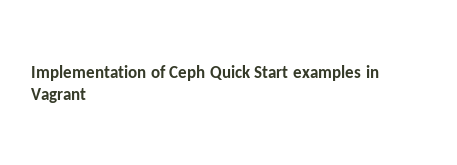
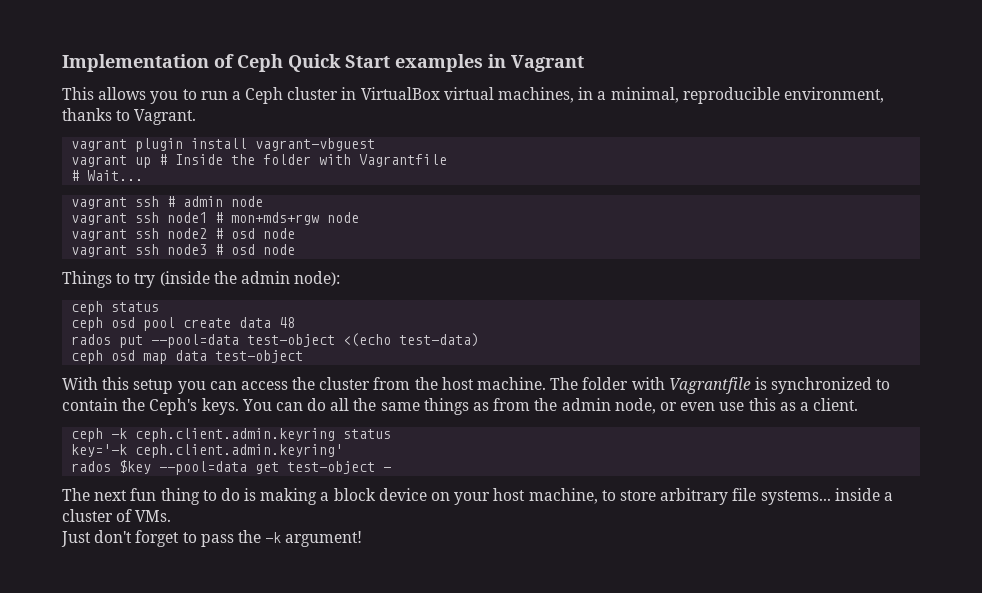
(86, 95) none -> [62,87,884,104] [62,108,197,125] [71,138,376,152] [71,154,448,168] [71,170,144,181] [71,196,264,209] [71,212,360,225] [71,228,296,241] [71,244,296,257] [62,271,341,288] [71,301,160,315] [71,317,296,331] [71,333,480,348] [71,350,304,364] [62,377,891,394] [62,398,859,415] [71,428,392,442] [71,444,344,458] [71,460,392,475] [62,488,893,505] [62,509,172,522] [61,530,363,547] // This allows you to run a Ceph cluster in VirtualBox virtual machines, in a minimal, reproducible environment, thanks to Vagrant. // vagrant plugin install vagrant-vbguest // vagrant up # Inside the folder with Vagrantfile // # Wait... // vagrant ssh # admin node // vagrant ssh node1 # mon+mds+rgw node // vagrant ssh node2 # osd node // vagrant ssh node3 # osd node // Things to try (inside the admin node): // ceph status // ceph osd pool create data 48 // rados put --pool=data test-object <(echo test-data) // ceph osd map data test-object // With this setup you can access the cluster from the host machine. The folder with Vagrantfile is synchronized to contain the Ceph's keys. You can do all the same things as from the admin node, or even use this as a client. // ceph -k ceph.client.admin.keyring status // key='-k ceph.client.admin.keyring' // rados $key --pool=data get test-object - // The next fun thing to do is making a block device on your host machine, to store arbitrary file systems... inside a cluster of VMs. // Just don't forget to pass the -k argument!

